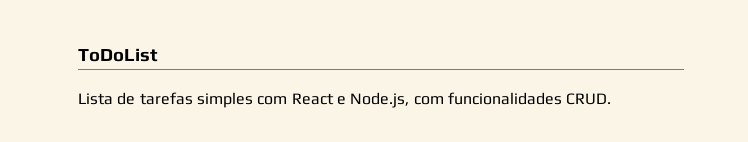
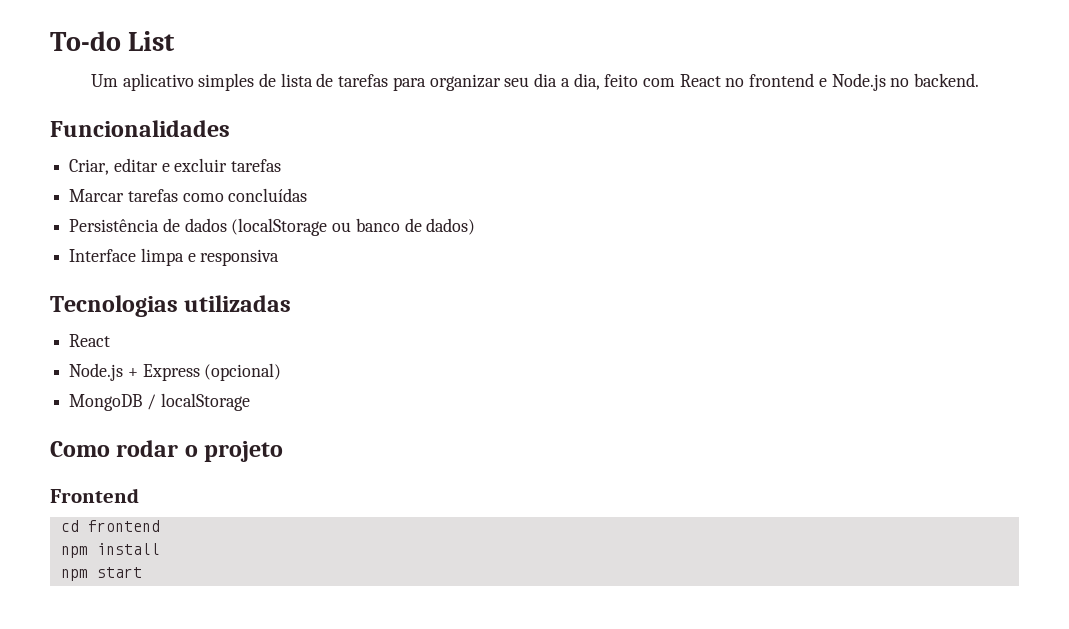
[78,48,158,62] [78,92,612,108] ToDoList // Lista de tarefas simples com React e Node.js, com funcionalidades CRUD. -> [50,31,176,51] [90,73,980,91] [50,120,230,137] [69,158,282,175] [69,188,308,202] [69,218,476,236] [69,248,280,266] [50,295,292,317] [69,334,111,347] [69,363,282,381] [69,393,250,411] [50,440,284,462] [50,488,139,503] [60,520,160,532] [60,543,160,558] [60,567,142,581] To-do List // Um aplicativo simples de lista de tarefas para organizar seu dia a dia, feito com React no frontend e Node.js no backend. // Funcionalidades // Criar, editar e excluir tarefas // Marcar tarefas como concluídas // Persistência de dados (localStorage ou banco de dados) // Interface limpa e responsiva // Tecnologias utilizadas // React // Node.js + Express (opcional) // MongoDB / localStorage // Como rodar o projeto // Frontend // cd frontend // npm install // npm start

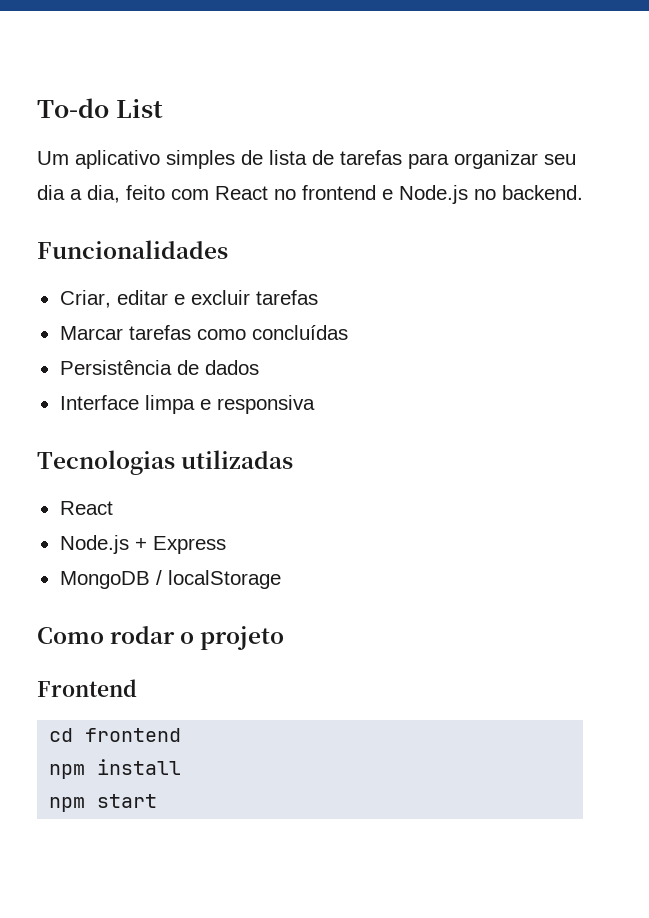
[231,218,476,236] (localStorage ou banco de dados) -> (259, 367) none
[204,363,282,381] (opcional) -> (226, 545) none

